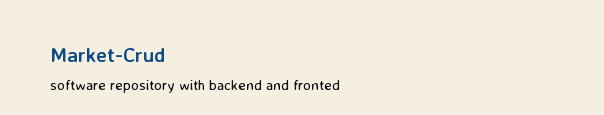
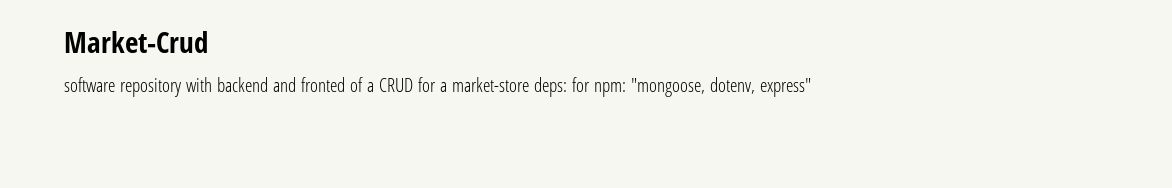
(340, 85) none -> [349,77,811,97] of a CRUD for a market-store deps: for npm: "mongoose, dotenv, express"

